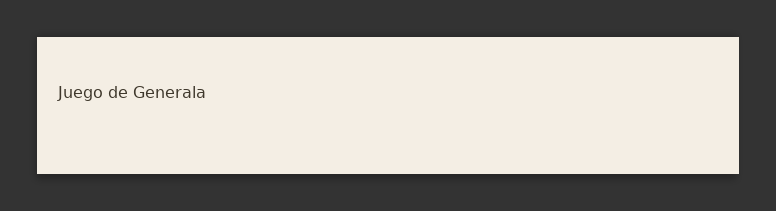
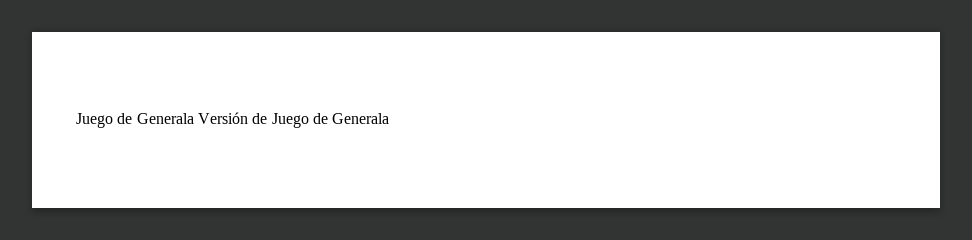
[57,86,206,101] Juego de Generala -> [76,112,390,128] Juego de Generala Versión de Juego de Generala

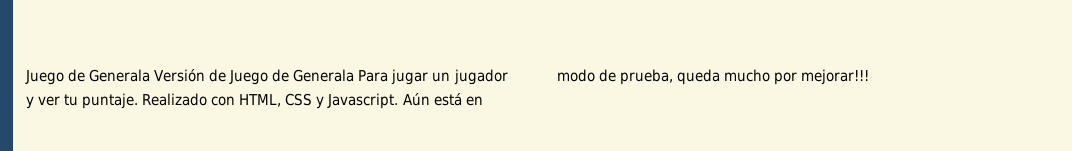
(390, 118) none -> [358,69,508,85] [26,93,483,109] [557,69,870,85] Para jugar un jugador y ver tu puntaje. Realizado con HTML, CSS y Javascript. Aún está en modo de prueba, queda mucho por mejorar!!!

